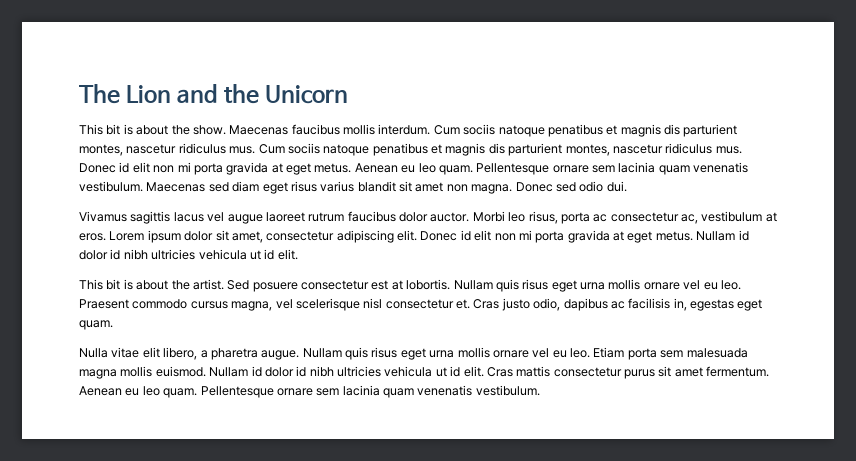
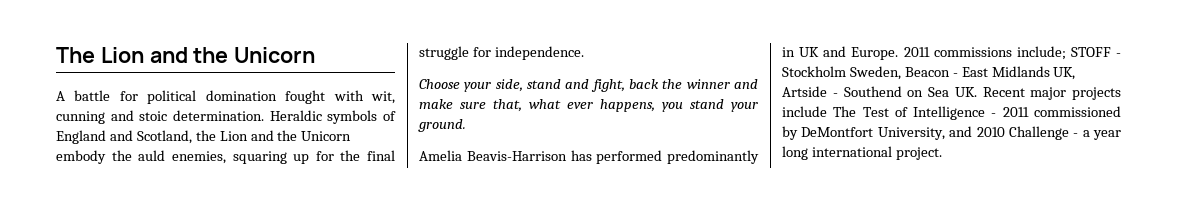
[79,124,738,137] [79,143,742,156] [79,162,749,175] [79,181,627,194] [79,211,777,224] [79,230,749,243] [79,249,298,260] [79,279,741,292] [79,298,763,311] [79,320,113,330] [79,347,748,360] [79,366,770,379] [79,385,540,398] This bit is about the show. Maecenas faucibus mollis interdum. Cum sociis natoque penatibus et magnis dis parturient montes, nascetur ridiculus mus. Cum sociis natoque penatibus et magnis dis parturient montes, nascetur ridiculus mus. Donec id elit non mi porta gravida at eget metus. Aenean eu leo quam. Pellentesque ornare sem lacinia quam venenatis vestibulum. Maecenas sed diam eget risus varius blandit sit amet non magna. Donec sed odio dui. // Vivamus sagittis lacus vel augue laoreet rutrum faucibus dolor auctor. Morbi leo risus, porta ac consectetur ac, vestibulum at eros. Lorem ipsum dolor sit amet, consectetur adipiscing elit. Donec id elit non mi porta gravida at eget metus. Nullam id dolor id nibh ultricies vehicula ut id elit. // This bit is about the artist. Sed posuere consectetur est at lobortis. Nullam quis risus eget urna mollis ornare vel eu leo. Praesent commodo cursus magna, vel scelerisque nisl consectetur et. Cras justo odio, dapibus ac facilisis in, egestas eget quam. // Nulla vitae elit libero, a pharetra augue. Nullam quis risus eget urna mollis ornare vel eu leo. Etiam porta sem malesuada magna mollis euismod. Nullam id dolor id nibh ultricies vehicula ut id elit. Cras mattis consectetur purus sit amet fermentum. Aenean eu leo quam. Pellentesque ornare sem lacinia quam venenatis vestibulum. -> [56,90,396,104] [56,110,396,124] [56,130,352,144] [56,150,395,164] [419,46,584,60] [419,79,758,92] [419,99,758,112] [418,119,466,132] [419,150,759,164] [782,46,1121,60] [782,66,1076,80] [782,86,1121,100] [782,106,1121,120] [782,126,1121,140] [782,146,942,160] A battle for political domination fought with wit, cunning and stoic determination. Heraldic symbols of England and Scotland, the Lion and the Unicorn embody the auld enemies, squaring up for the final struggle for independence. // Choose your side, stand and fight, back the winner and make sure that, what ever happens, you stand your ground. // Amelia Beavis-Harrison has performed predominantly in UK and Europe. 2011 commissions include; STOFF - Stockholm Sweden, Beacon - East Midlands UK, Artside - Southend on Sea UK. Recent major projects include The Test of Intelligence - 2011 commissioned by DeMontfort University, and 2010 Challenge - a year long international project.

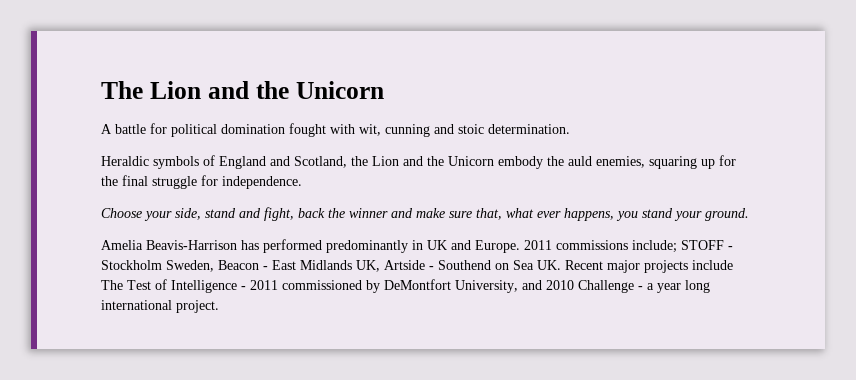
(264, 115) none -> (570, 129) //

